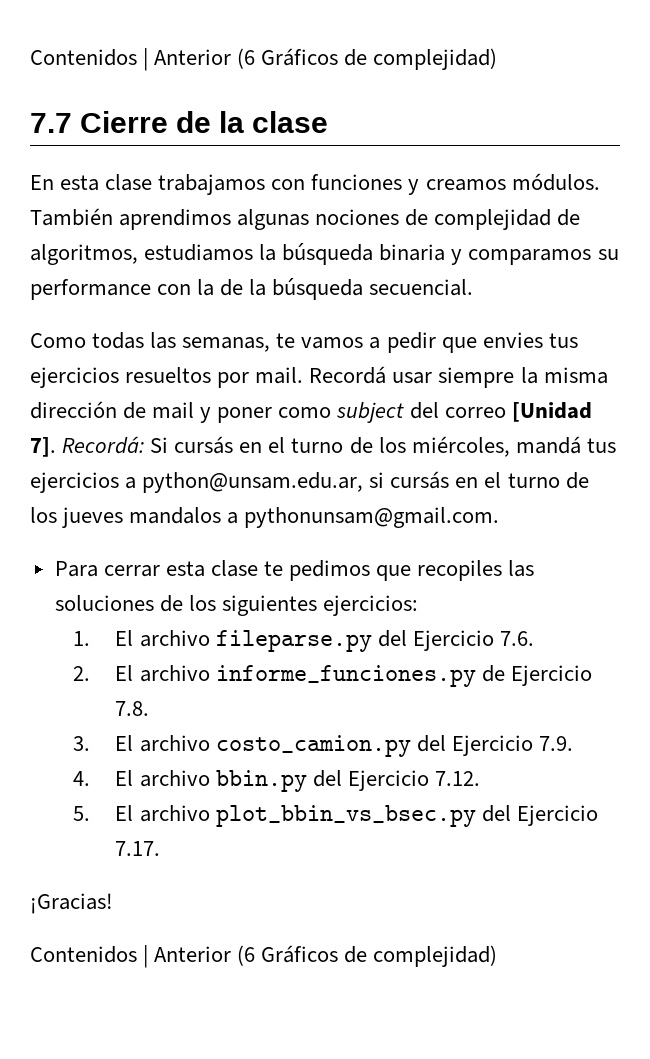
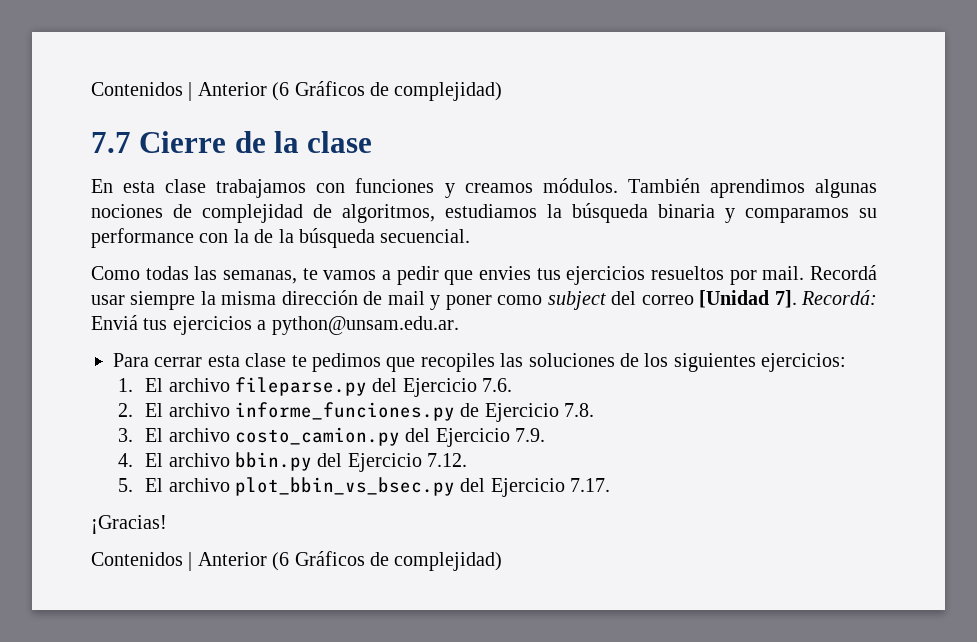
[150,436,616,457] [30,471,589,493] [30,507,500,528] Si cursás en el turno de los miércoles, mandá tus ejercicios a python@unsam.edu.ar, si cursás en el turno de los jueves mandalos a pythonunsam@gmail.com. -> [91,315,459,335] Enviá tus ejercicios a python@unsam.edu.ar.

